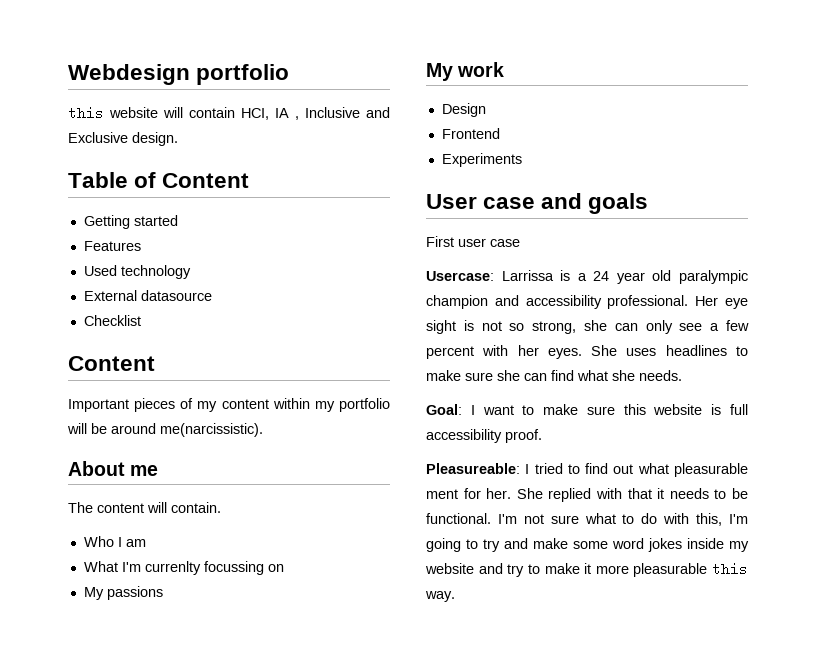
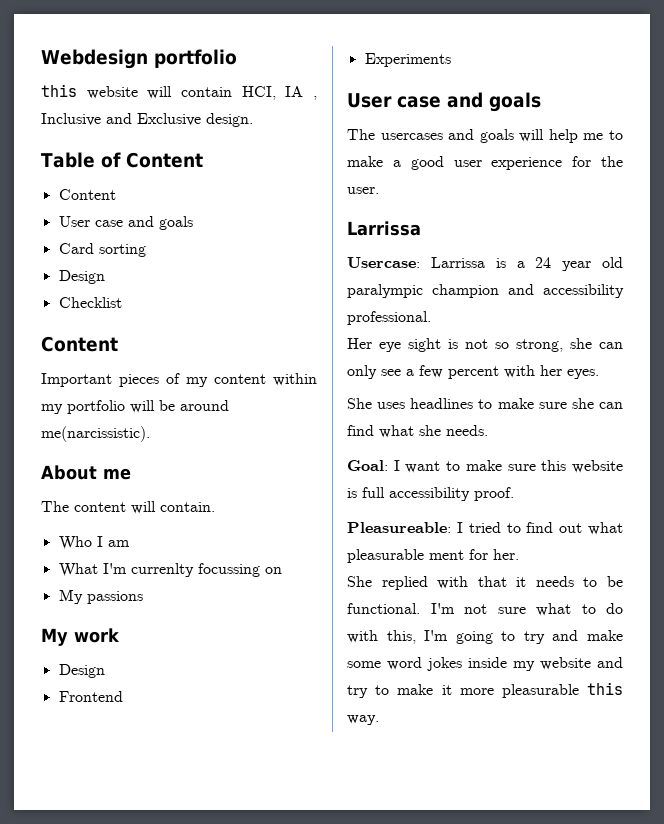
[83,215,178,229] [83,241,141,251] [83,265,191,279] [83,290,212,301] Getting started // Features // Used technology // External datasource -> [58,189,116,200] [58,216,193,230] [58,243,146,257] [58,270,105,284] Content // User case and goals // Card sorting // Design
[426,236,520,247] First user case -> [347,129,623,143] [347,156,623,170] [347,187,379,194] [347,221,421,236] The usercases and goals will help me to make a good user experience for the user. // Larrissa
(689, 302) none -> (431, 318) //
(582, 353) none -> (599, 374) //
(512, 493) none -> (519, 554) //

